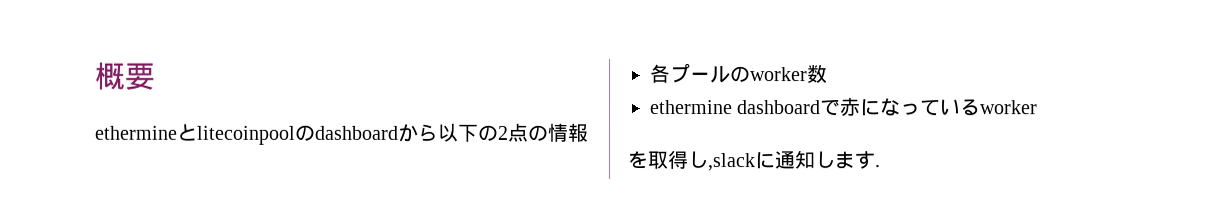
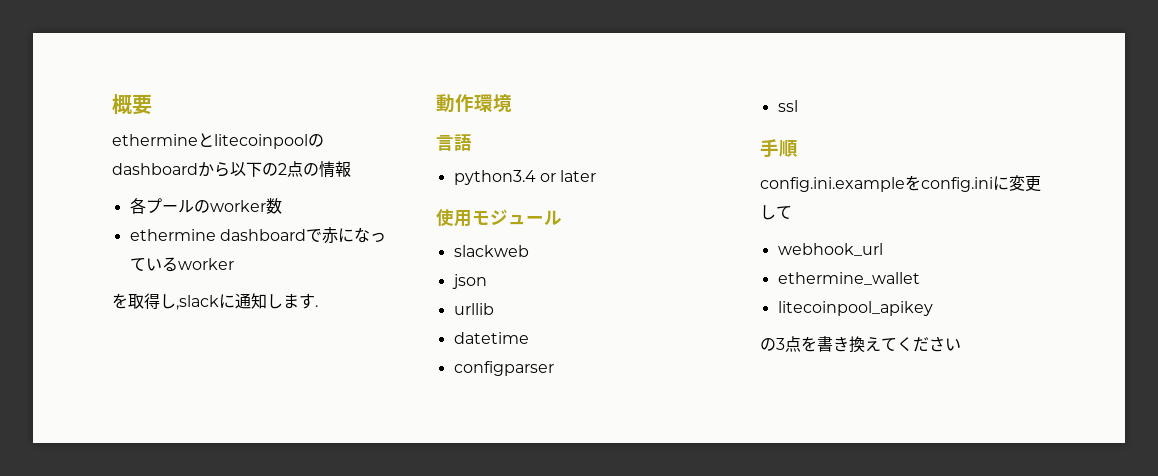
(880, 166) none -> [436,94,512,113] [436,134,472,151] [453,170,597,185] [436,209,562,227] [453,245,529,257] [451,274,487,289] [453,303,494,315] [453,332,529,344] [453,361,554,376] [777,100,798,112] [760,139,798,158] [760,175,1041,192] [760,205,792,220] [777,243,883,256] [777,272,920,285] [777,301,933,316] [760,336,961,353] // 動作環境 // 言語 // python3.4 or later // 使用モジュール // slackweb // json // urllib // datetime // configparser // ssl // 手順 // config.ini.exampleをconfig.iniに変更して // webhook_url // ethermine_wallet // litecoinpool_apikey // の3点を書き換えてください

